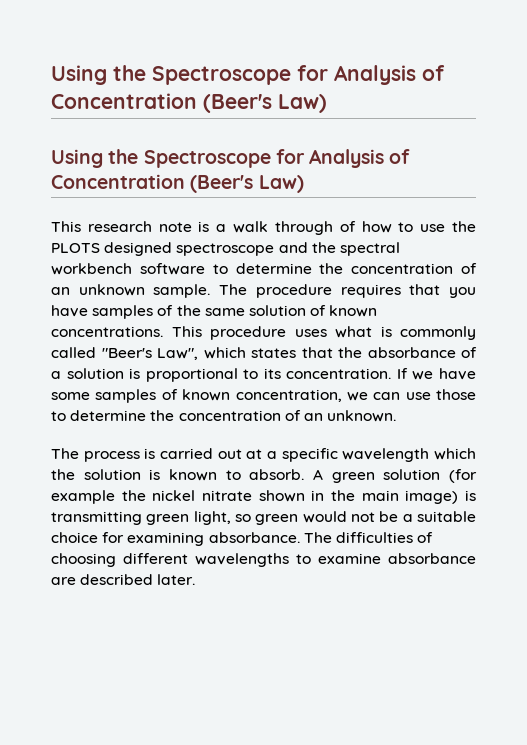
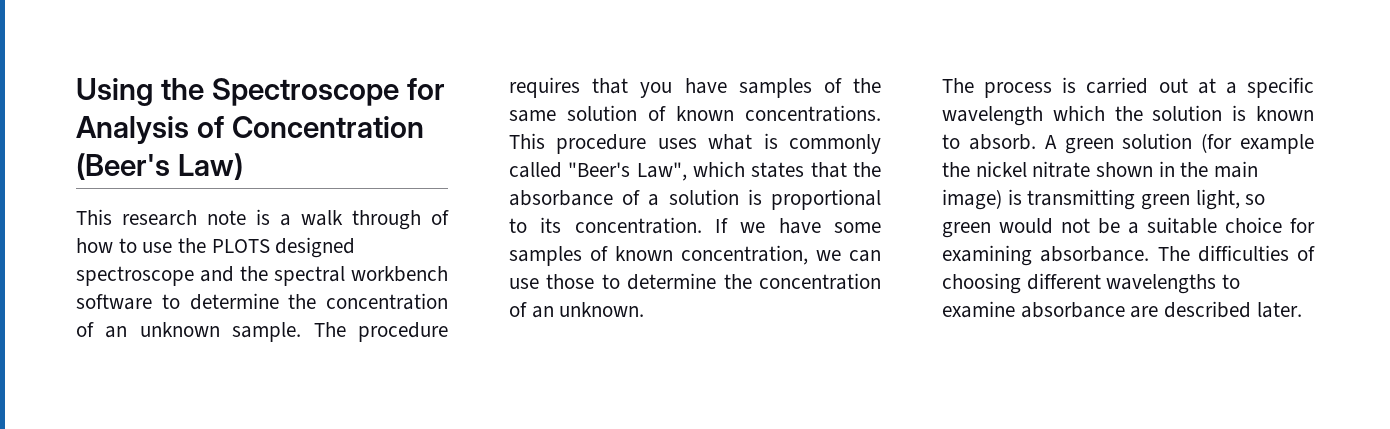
[51,65,445,85] [51,93,327,113] [51,149,411,168] [51,174,304,193] Using the Spectroscope for Analysis of Concentration (Beer's Law) // Using the Spectroscope for Analysis of Concentration (Beer's Law) -> [76,78,445,106] [76,116,424,144] [76,153,243,180] Using the Spectroscope for Analysis of Concentration (Beer's Law)

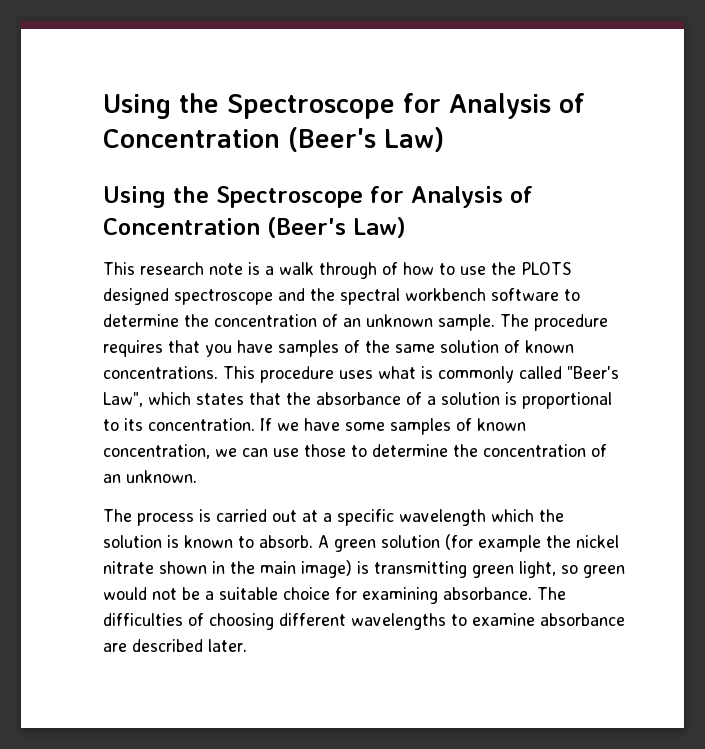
[76,78,445,106] [76,116,424,144] [76,153,243,180] Using the Spectroscope for Analysis of Concentration (Beer's Law) -> [103,93,585,119] [103,127,444,152] [103,186,533,208] [103,217,406,238] Using the Spectroscope for Analysis of Concentration (Beer's Law) // Using the Spectroscope for Analysis of Concentration (Beer's Law)

